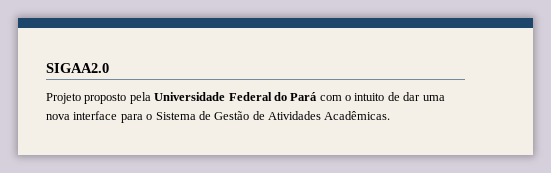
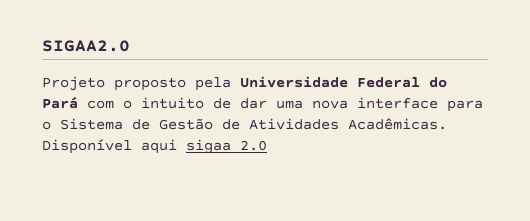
(391, 115) none -> [42,139,267,154] Disponível aqui sigaa 2.0

